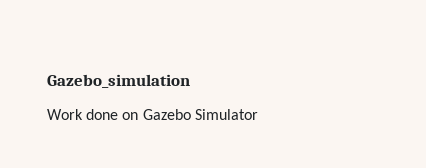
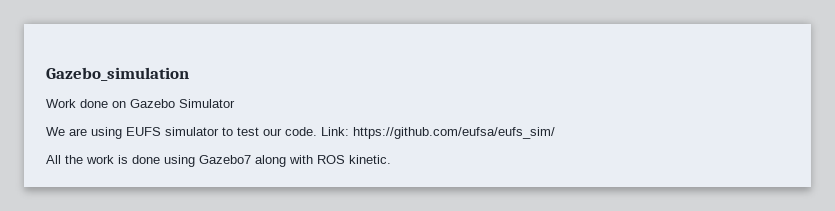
(258, 114) none -> [46,127,555,139] [46,155,391,167] // We are using EUFS simulator to test our code. Link: https://github.com/eufsa/eufs_sim/ // All the work is done using Gazebo7 along with ROS kinetic.

